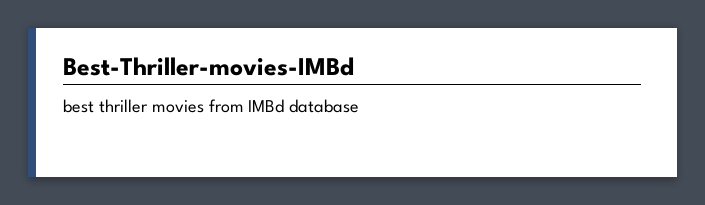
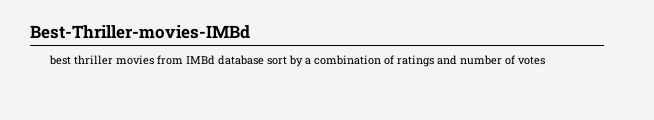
(360, 106) none -> [267,55,546,67] sort by a combination of ratings and number of votes

